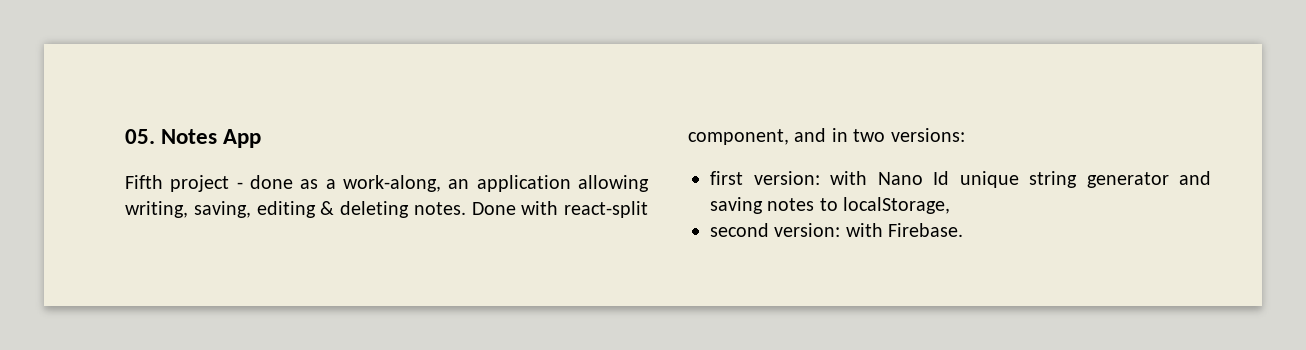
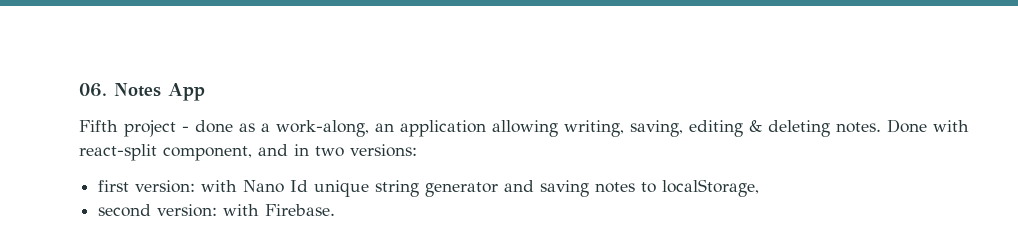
[125,129,155,144] 05. -> [79,83,107,97] 06.

